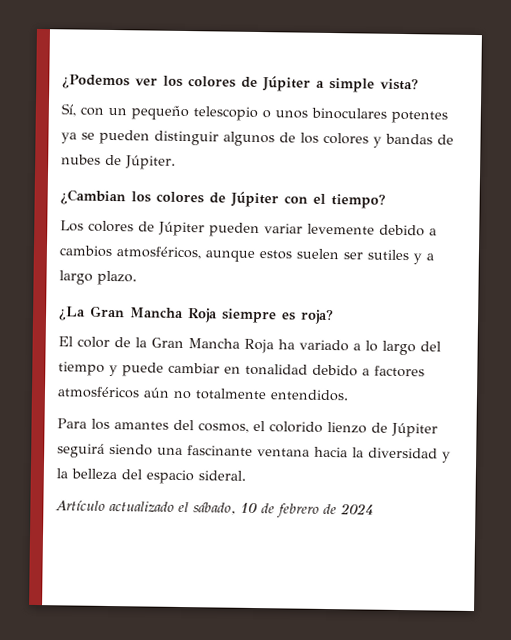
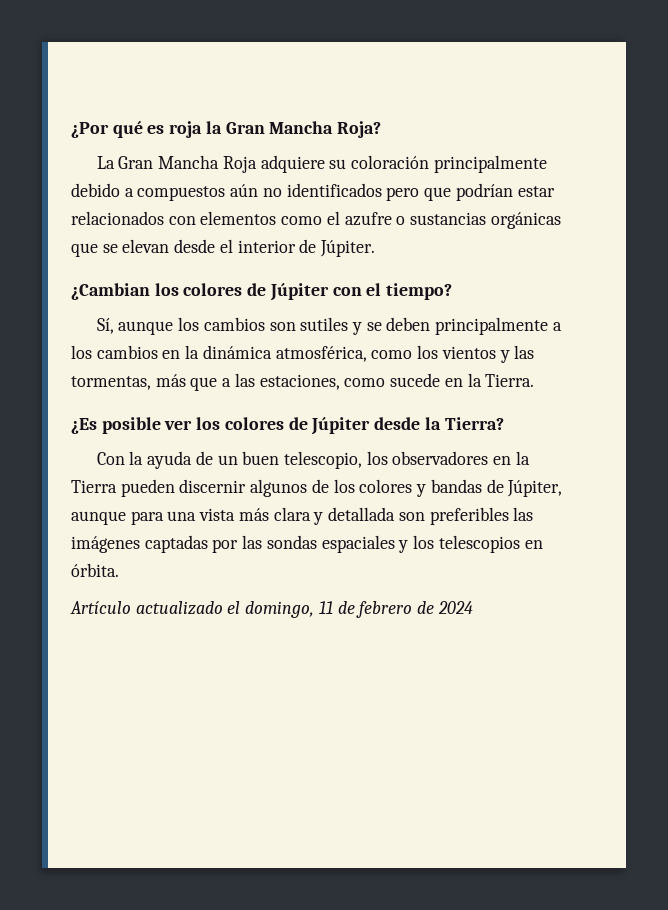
[62,74,419,93] [61,103,448,124] [61,129,454,148] [61,154,101,165] ¿Podemos ver los colores de Júpiter a simple vista? // Sí, con un pequeño telescopio o unos binoculares potentes ya se pueden distinguir algunos de los colores y bandas de nubes -> [71,121,382,138] [96,155,547,173] [71,183,555,201] [71,211,561,229] [71,239,296,257] ¿Por qué es roja la Gran Mancha Roja? // La Gran Mancha Roja adquiere su coloración principalmente debido a compuestos aún no identificados pero que podrían estar relacionados con elementos como el azufre o sustancias orgánicas que se elevan desde el interior
[60,220,437,238] [59,245,434,265] [59,270,137,286] [58,305,334,325] [58,336,441,356] [58,361,425,378] [57,386,349,402] [57,418,438,438] [57,443,451,463] [56,468,246,485] Los colores de Júpiter pueden variar levemente debido a cambios atmosféricos, aunque estos suelen ser sutiles y a largo plazo. // ¿La Gran Mancha Roja siempre es roja? // El color de la Gran Mancha Roja ha variado a lo largo del tiempo y puede cambiar en tonalidad debido a factores atmosféricos aún no totalmente entendidos. // Para los amantes del cosmos, el colorido lienzo de Júpiter seguirá siendo una fascinante ventana hacia la diversidad y la belleza del espacio sideral. -> [96,317,562,335] [71,345,535,363] [71,373,535,391] [71,417,504,435] [96,451,530,469] [71,479,563,497] [71,507,534,525] [71,535,543,553] [71,563,119,577] Sí, aunque los cambios son sutiles y se deben principalmente a los cambios en la dinámica atmosférica, como los vientos y las tormentas, más que a las estaciones, como sucede en la Tierra. // ¿Es posible ver los colores de Júpiter desde la Tierra? // Con la ayuda de un buen telescopio, los observadores en la Tierra pueden discernir algunos de los colores y bandas de Júpiter, aunque para una vista más clara y detallada son preferibles las imágenes captadas por las sondas espaciales y los telescopios en órbita.
[193,502,258,515] sábado, 10 -> [245,601,333,618] domingo, 11

